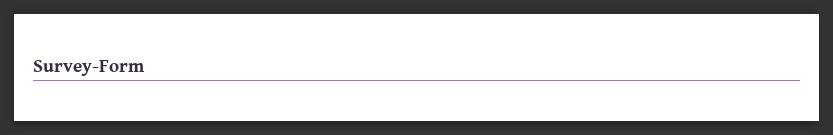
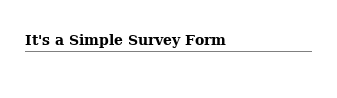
[33,60,145,76] Survey-Form -> [25,34,226,48] It's a Simple Survey Form

